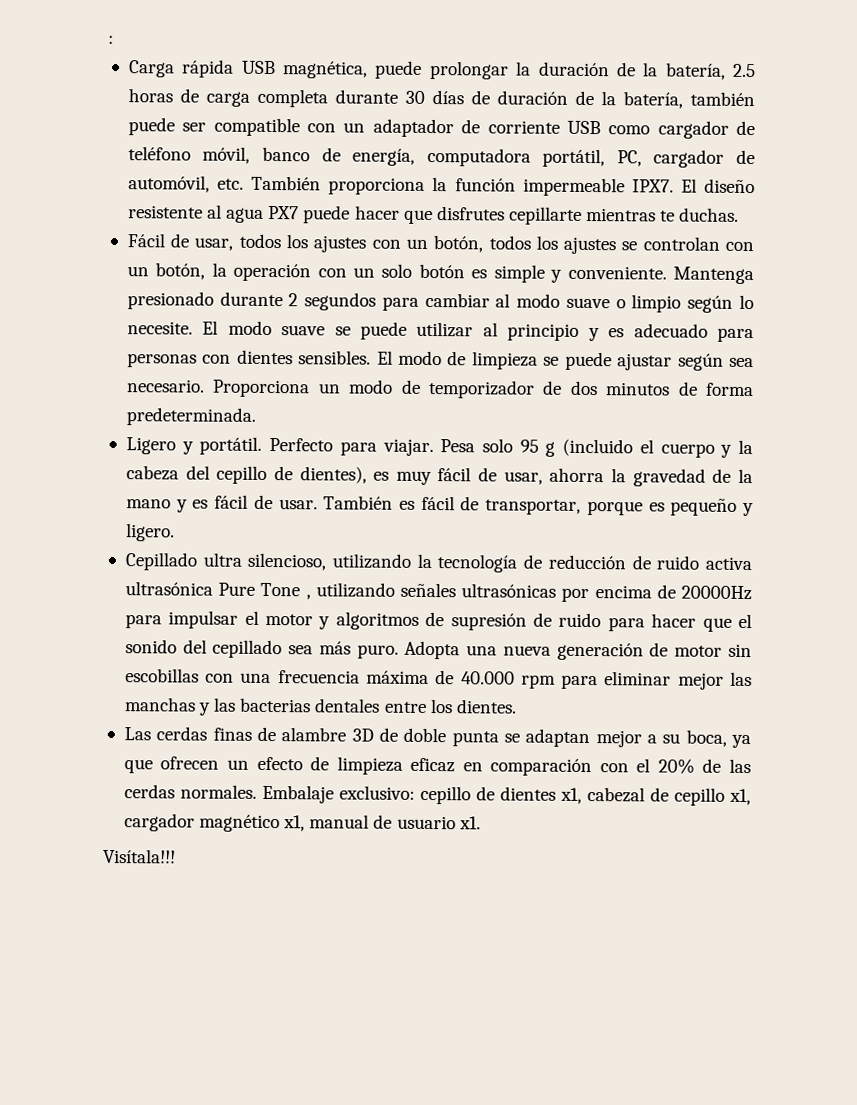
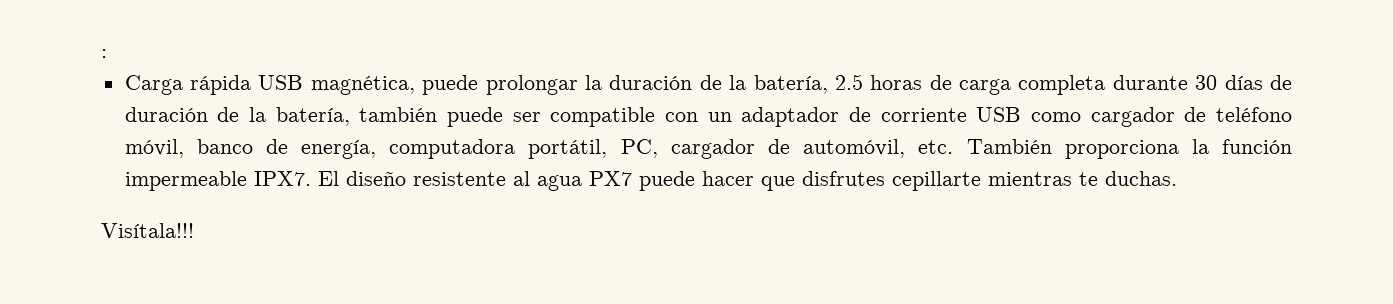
[126,233,754,255] [126,262,754,285] [126,291,754,313] [126,320,754,343] [126,349,754,371] [126,379,754,399] [125,407,256,426] [125,436,753,458] [125,465,753,487] [125,494,754,517] [125,523,175,542] [124,552,753,573] [124,581,753,603] [124,610,752,632] [124,639,752,661] [124,668,752,690] [123,697,517,716] [123,726,751,749] [123,756,752,777] [123,784,751,806] [123,813,481,833] // Fácil de usar, todos los ajustes con un botón, todos los ajustes se controlan con un botón, la operación con un solo botón es simple y conveniente. Mantenga presionado durante 2 segundos para cambiar al modo suave o limpio según lo necesite. El modo suave se puede utilizar al principio y es adecuado para personas con dientes sensibles. El modo de limpieza se puede ajustar según sea necesario. Proporciona un modo de temporizador de dos minutos de forma predeterminada. // Ligero y portátil. Perfecto para viajar. Pesa solo 95 g (incluido el cuerpo y la cabeza del cepillo de dientes), es muy fácil de usar, ahorra la gravedad de la mano y es fácil de usar. También es fácil de transportar, porque es pequeño y ligero. // Cepillado ultra silencioso, utilizando la tecnología de reducción de ruido activa ultrasónica Pure Tone , utilizando señales ultrasónicas por encima de 20000Hz para impulsar el motor y algoritmos de supresión de ruido para hacer que el sonido del cepillado sea más puro. Adopta una nueva generación de motor sin escobillas con una frecuencia máxima de 40.000 rpm para eliminar mejor las manchas y las bacterias dentales entre los dientes. // Las cerdas finas de alambre 3D de doble punta se adaptan mejor a su boca, ya que ofrecen un efecto de limpieza eficaz en comparación con el 20% de las cerdas normales. Embalaje exclusivo: cepillo de dientes x1, cabezal de cepillo x1, cargador magnético x1, manual de usuario x1. -> (1177, 178) none

